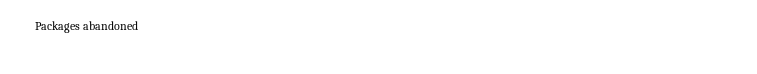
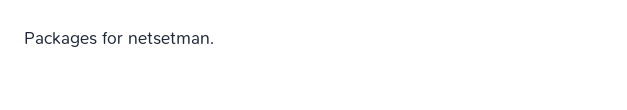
[83,21,139,30] abandoned -> [102,31,214,45] for netsetman.

